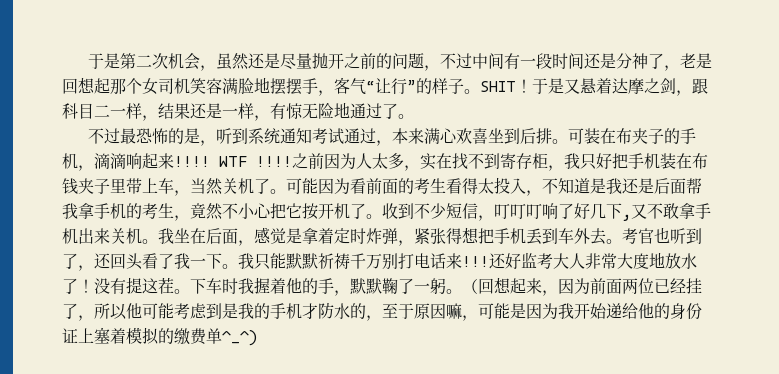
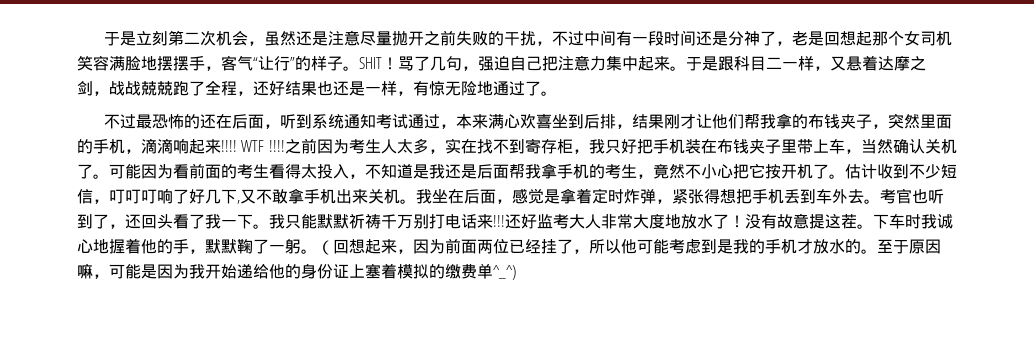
[87,53,120,69] 于是 -> [103,31,168,46] 于是立刻
(280, 61) none -> [327,30,360,46] 注意
[375,53,424,69] 的问题 -> [455,31,536,46] 失败的干扰
[532,78,708,96] [62,103,190,121] 于是又悬着达摩之剑，跟科目二一样，结果 -> [398,55,926,71] [77,80,333,96] 骂了几句，强迫自己把注意力集中起来。于是跟科目二一样，又悬着达摩之剑，战战兢兢跑了全程，还好结果也
[183,128,200,144] 是 -> [199,114,264,129] 还在后面
[551,128,664,144] 。可装在布夹子 -> [615,113,952,129] ，结果刚才让他们帮我拿的布钱夹子，突然里面
(356, 161) none -> [348,139,381,154] 考生
(223, 186) none -> [892,139,925,154] 确认
(382, 216) none -> [845,164,877,179] 估计
(126, 286) none -> [777,213,809,229] 故意
(254, 286) none -> [937,214,953,229] [77,239,109,254] 诚心地
[318,302,382,321] 防水的， -> [813,239,877,254] 放水的。

